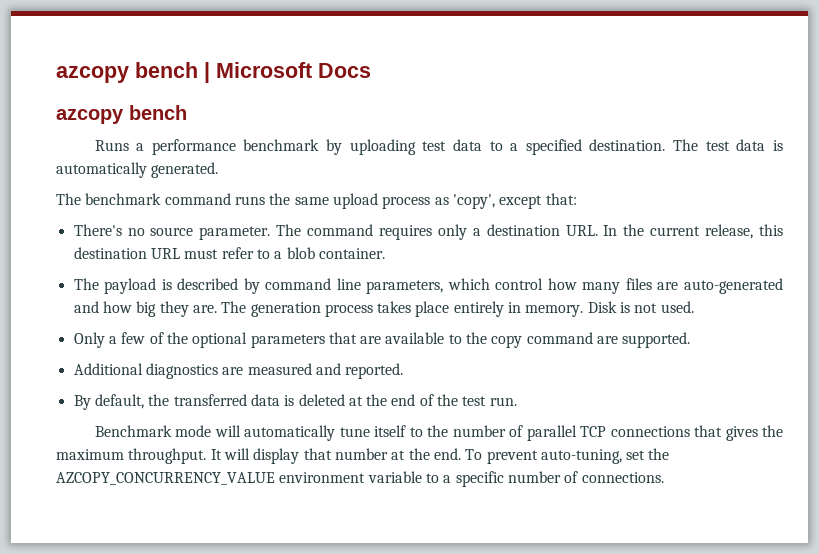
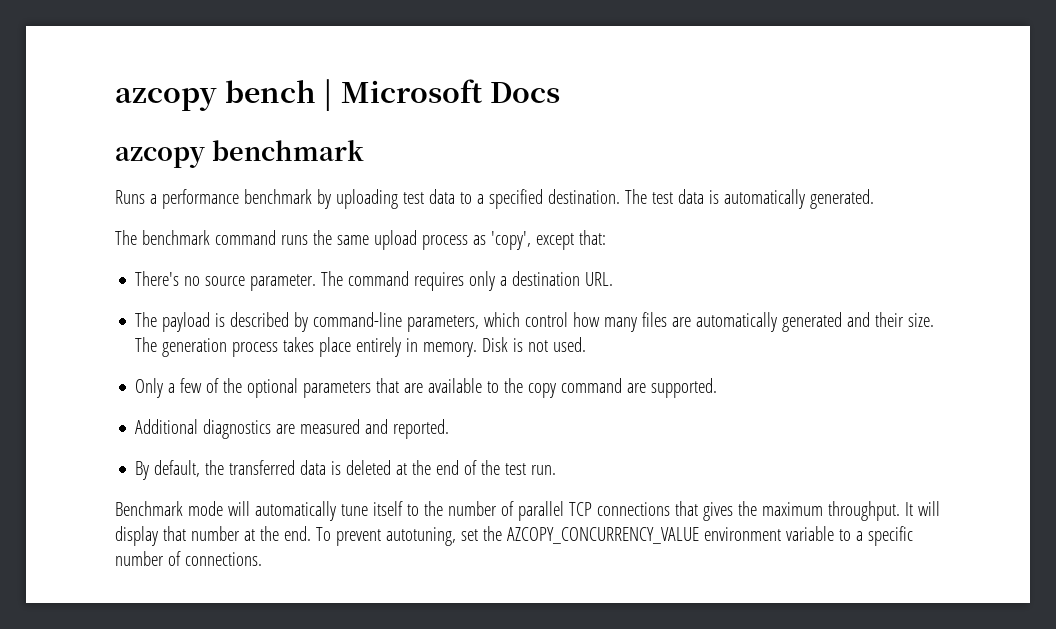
[129,105,187,120] bench -> [211,140,364,161] benchmark
[603,224,783,239] [73,247,385,259] In the current release, this destination URL must refer to a blob container. -> (614, 279) none
[265,278,361,290] command line -> [313,312,403,327] command-line
[684,278,783,294] [73,301,217,317] auto-generated and how big they are. -> [696,312,935,332] automatically generated and their size.
[540,449,622,464] auto-tuning, -> [385,527,456,546] autotuning,

